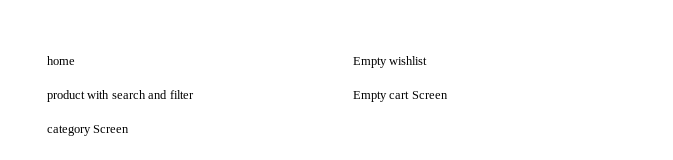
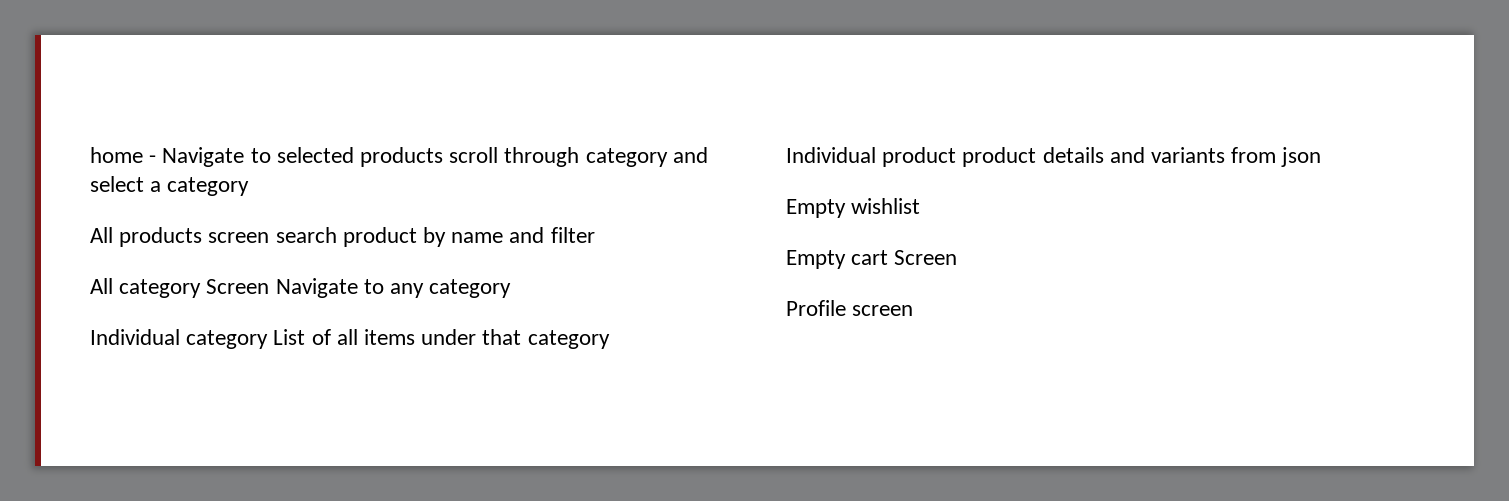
[47,90,146,102] // product with search -> [149,147,708,167] [90,176,250,196] [90,227,504,247] - Navigate to selected products scroll through category and select a category // All products screen search product by name
(194, 94) none -> [90,278,113,294] All
(130, 129) none -> [275,278,512,298] [90,329,610,349] [786,147,1322,167] Navigate to any category // Individual category List of all items under that category // Individual product product details and variants from json
(448, 95) none -> [786,300,914,316] // Profile screen

